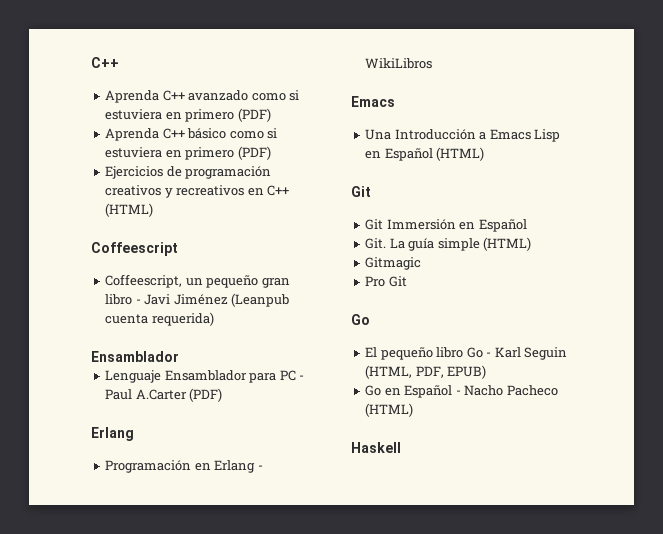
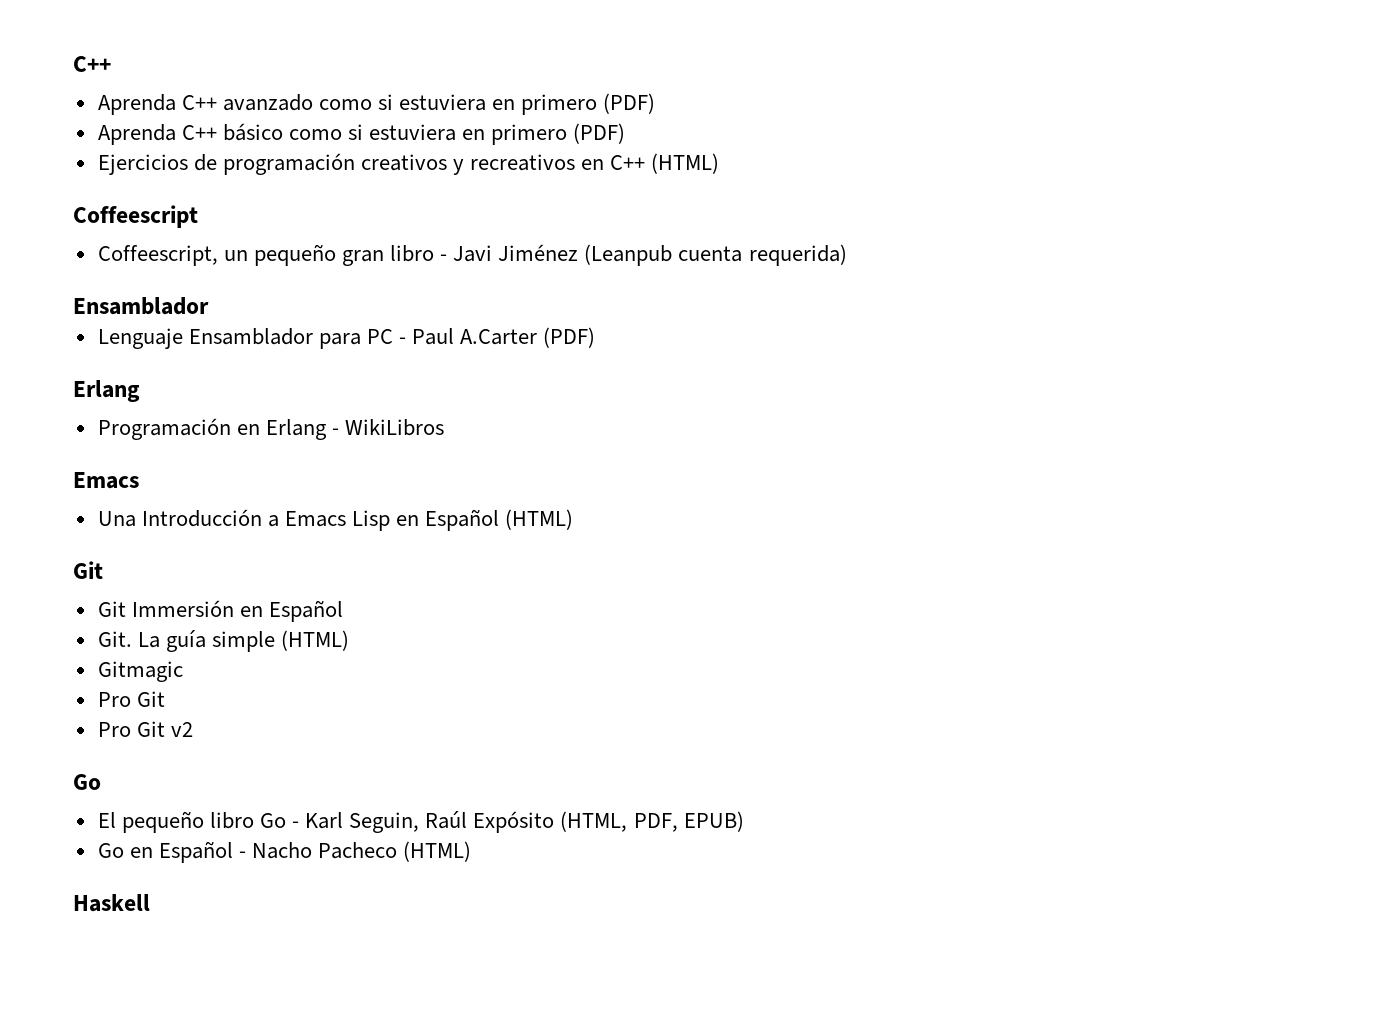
(407, 281) none -> [97,721,193,737] // Pro Git v2
[524,347,568,360] Seguin -> [349,811,555,833] Seguin, Raúl Expósito

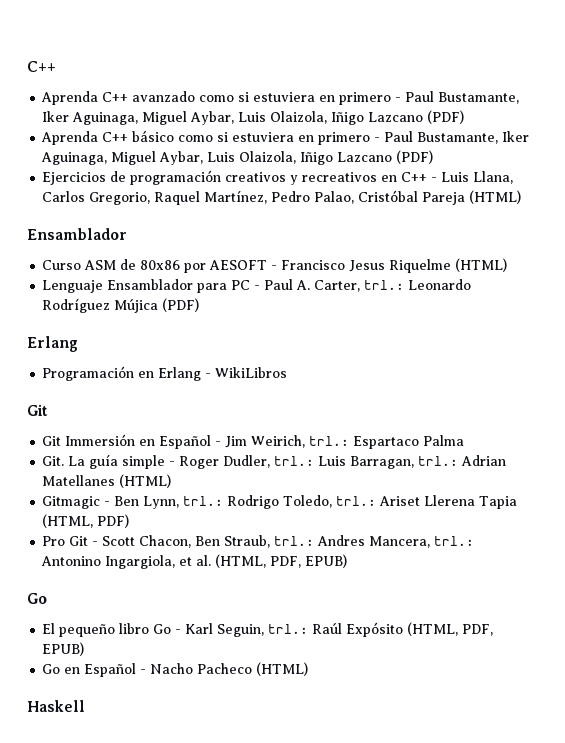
(598, 104) none -> [395,91,520,104] [42,111,424,125] - Paul Bustamante, Iker Aguinaga, Miguel Aybar, Luis Olaizola, Iñigo Lazcano
(568, 134) none -> [374,131,530,144] [41,151,393,165] - Paul Bustamante, Iker Aguinaga, Miguel Aybar, Luis Olaizola, Iñigo Lazcano
[651,153,720,174] [73,205,198,228] [97,244,847,266] [73,297,209,315] (HTML) // Coffeescript // Coffeescript, un pequeño gran libro - Javi Jiménez (Leanpub cuenta requerida) // Ensamblador -> [431,171,514,184] [42,190,522,205] [27,228,127,240] [42,258,508,273] - Luis Llana, Carlos Gregorio, Raquel Martínez, Pedro Palao, Cristóbal Pareja (HTML) // Ensamblador // Curso ASM de 80x86 por AESOFT - Francisco Jesus Riquelme (HTML)
[460,329,538,345] A.Carter -> [296,279,472,292] [42,298,159,313] A. Carter, trl.: Leonardo Rodríguez Mújica
[73,472,139,489] [97,509,574,531] // Emacs // Una Introducción a Emacs Lisp en Español (HTML) -> (288, 372) none
[97,630,350,652] [97,661,183,682] [97,691,165,707] [97,721,193,737] // Git. La guía simple (HTML) // Gitmagic // Pro Git // Pro Git v2 -> [215,435,465,449] [42,454,507,469] [42,474,172,488] [42,495,518,509] [42,514,130,528] [42,535,475,548] [41,554,348,569] - Jim Weirich, trl.: Espartaco Palma // Git. La guía simple - Roger Dudler, trl.: Luis Barragan, trl.: Adrian Matellanes (HTML) // Gitmagic - Ben Lynn, trl.: Rodrigo Toledo, trl.: Ariset Llerena Tapia (HTML, PDF) // Pro Git - Scott Chacon, Ben Straub, trl.: Andres Mancera, trl.: Antonino Ingargiola, et al. (HTML, PDF, EPUB)
(420, 822) none -> [268,624,309,634] trl.:

